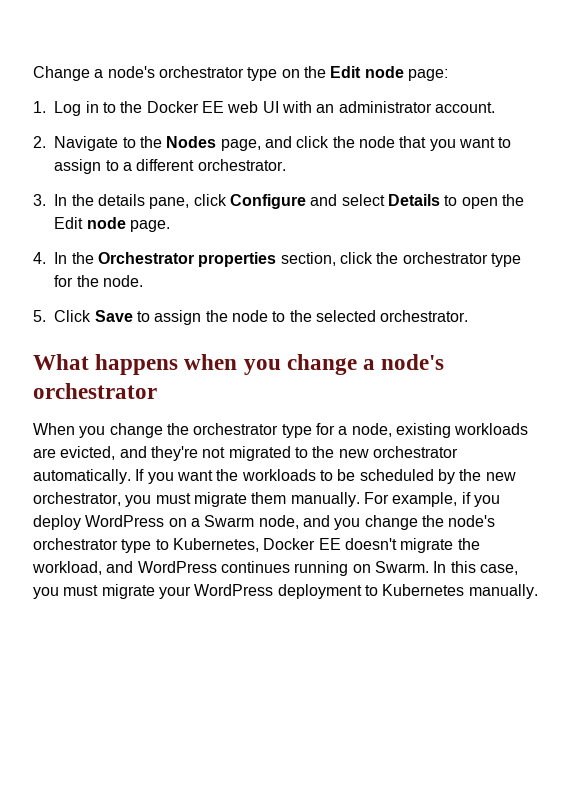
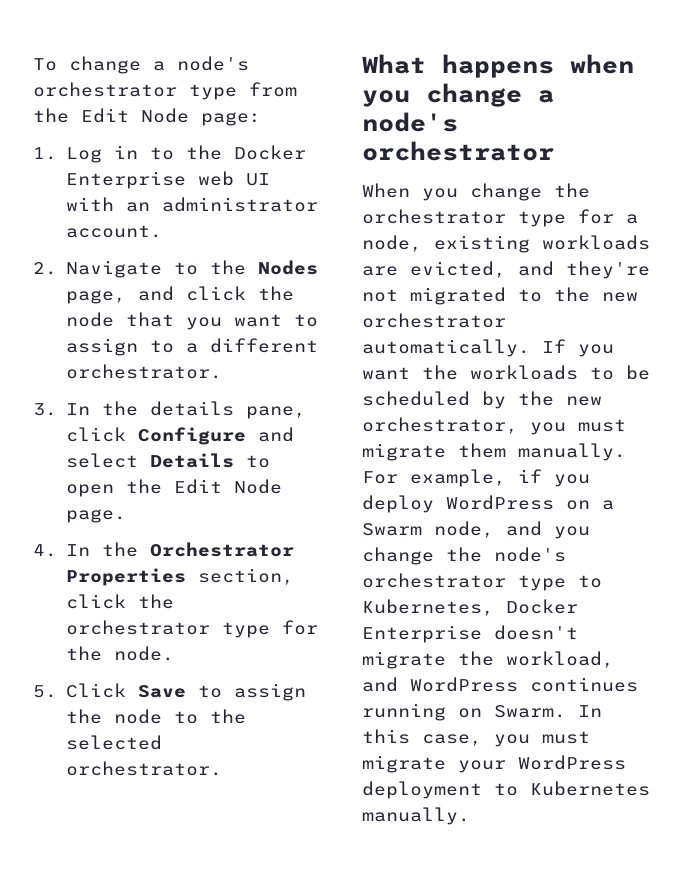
[33,66,90,81] Change -> [33,56,141,74] To change
[281,66,404,78] on the Edit node -> [249,82,297,97] [33,108,189,123] from the Edit Node
[201,101,224,113] EE -> [65,171,186,189] Enterprise
[86,217,126,229] node -> [233,479,282,494] Node
[198,252,277,267] properties -> [65,568,186,586] Properties
[318,538,341,550] EE -> [362,625,482,643] Enterprise

